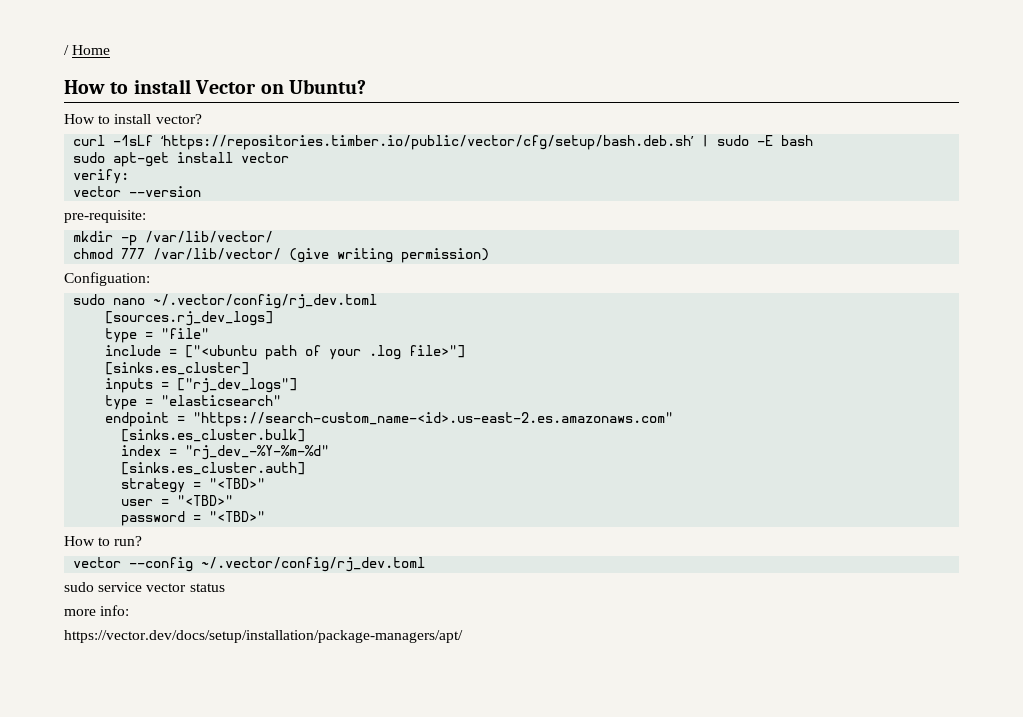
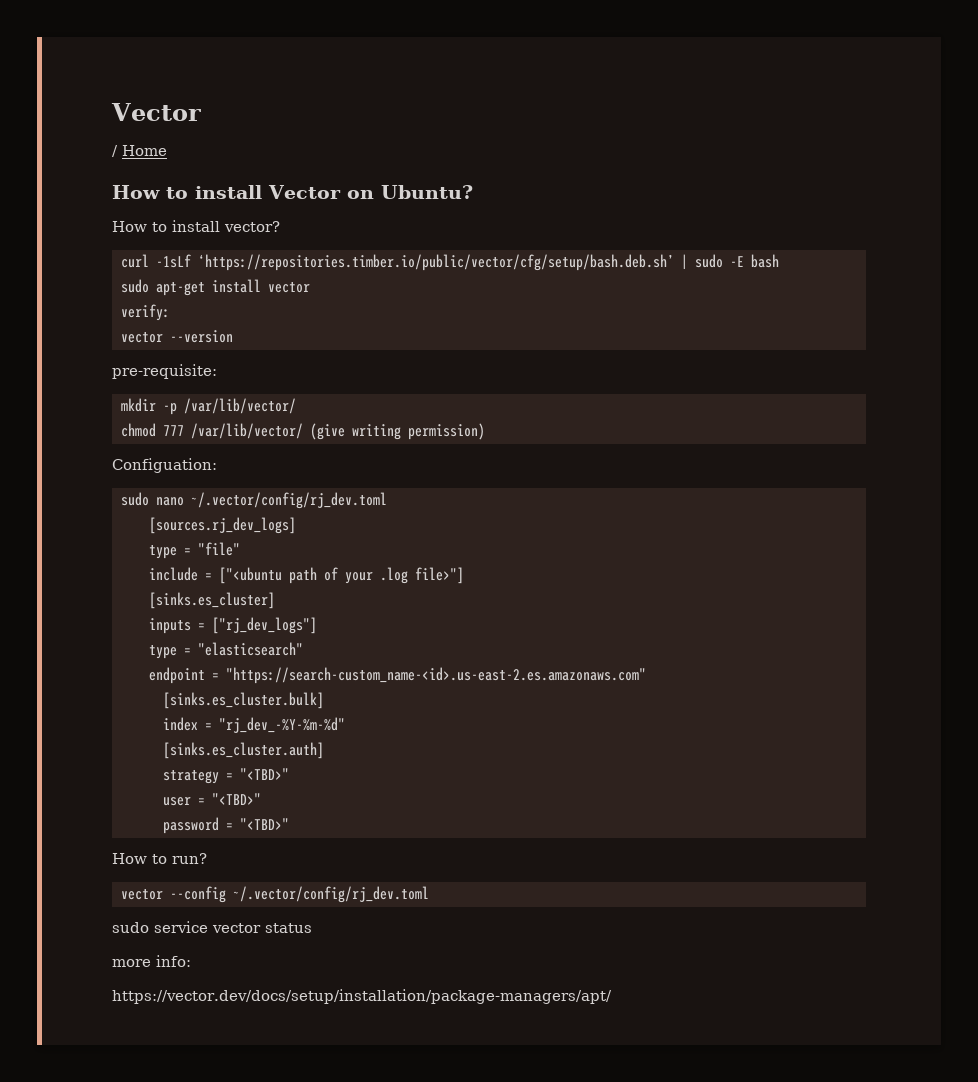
(64, 50) none -> [111,103,201,121] Vector //

